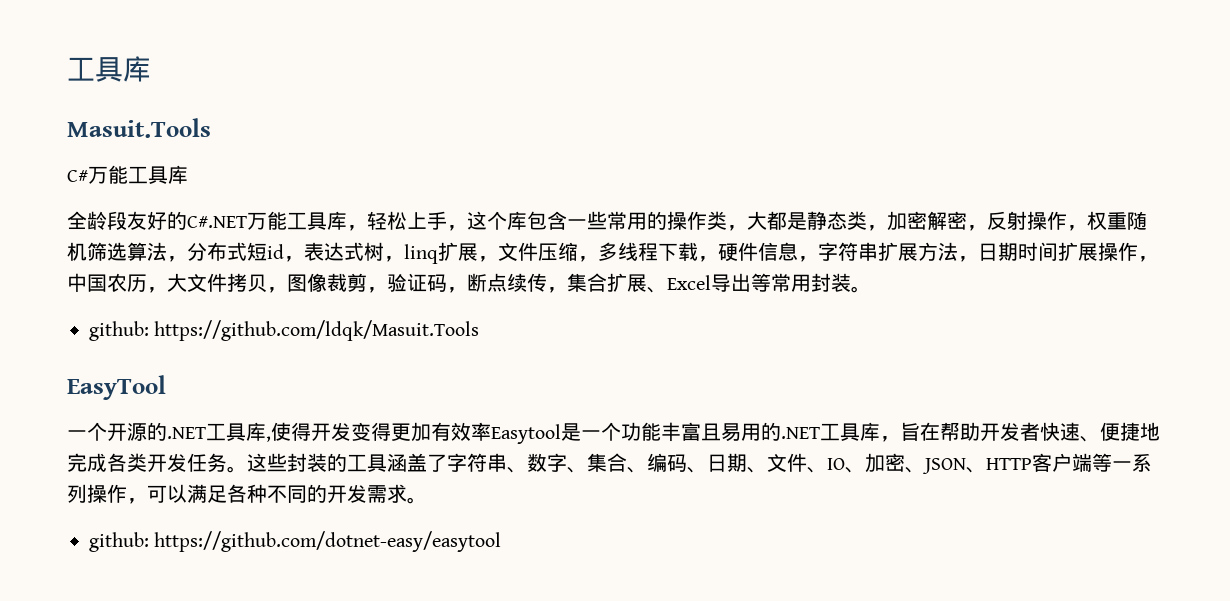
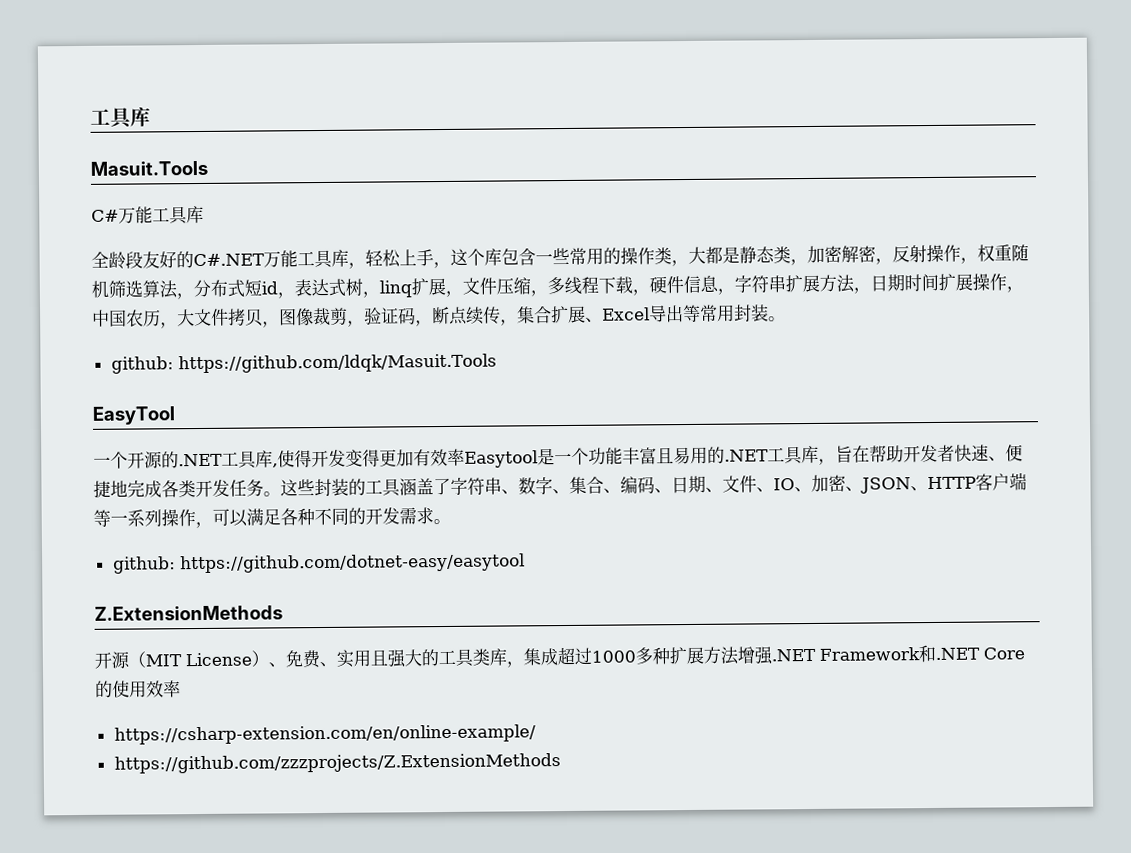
(502, 541) none -> [94,605,283,621] [94,644,1025,669] [95,680,181,698] [113,724,536,745] [113,753,561,774] // Z.ExtensionMethods // 开源（MIT License）、免费、实用且强大的工具类库，集成超过1000多种扩展方法增强.NET Framework和.NET Core的使用效率 // https://csharp-extension.com/en/online-example/ // https://github.com/zzzprojects/Z.ExtensionMethods

